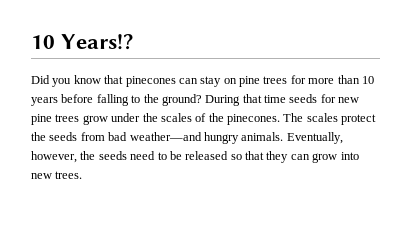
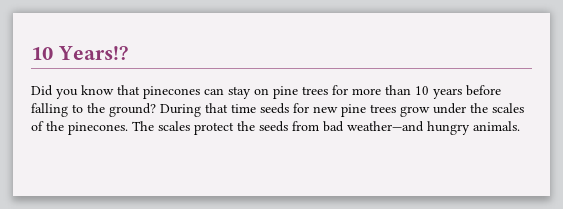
[286,132,343,144] [31,151,359,163] [31,171,83,179] Eventually, however, the seeds need to be released so that they can grow into new trees. -> (520, 126) none

